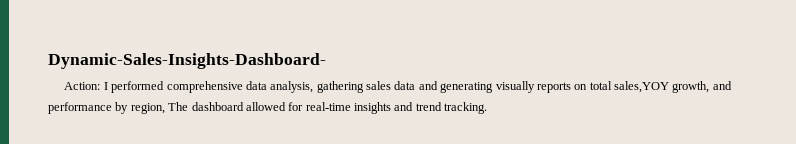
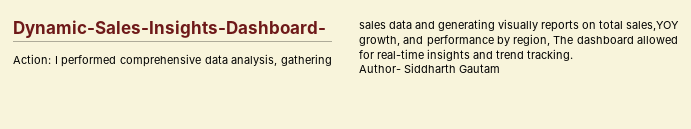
(488, 108) none -> [359,63,500,73] // Author- Siddharth Gautam

